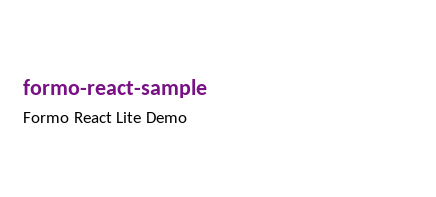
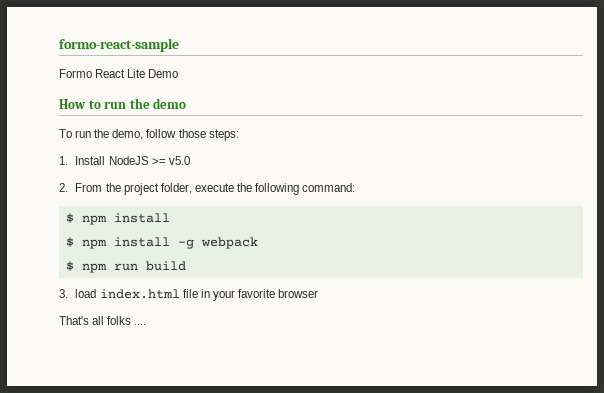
(187, 117) none -> [59,98,187,109] [59,129,239,141] [59,156,190,165] [59,183,356,195] [65,213,170,225] [65,237,258,249] [65,261,186,273] [59,289,319,301] [59,316,147,325] // How to run the demo // To run the demo, follow those steps: // 1. Install NodeJS >= v5.0 // 2. From the project folder, execute the following command: // $ npm install // $ npm install -g webpack // $ npm run build // 3. load index.html file in your favorite browser // That's all folks ....

